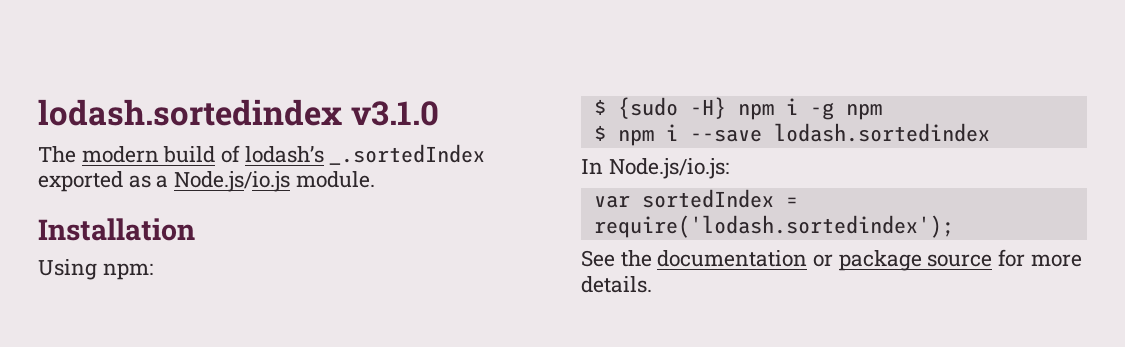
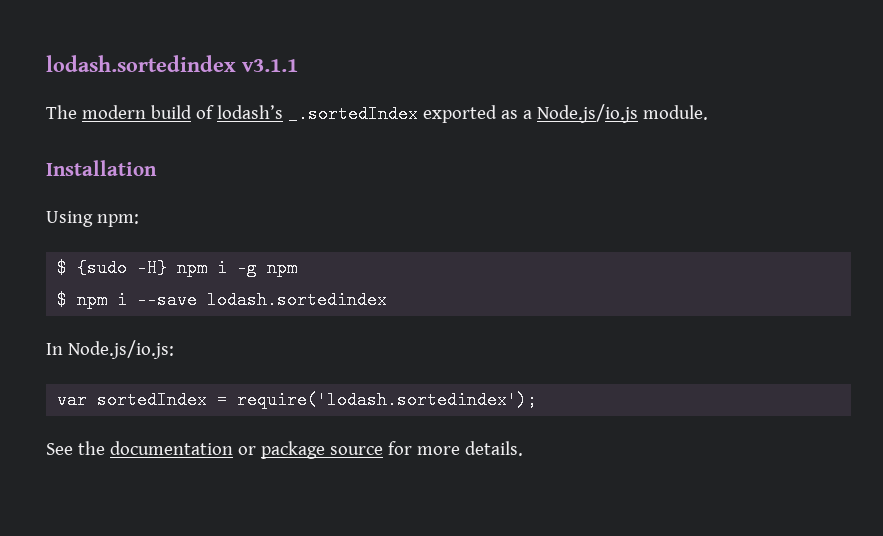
[38,99,439,126] lodash.sortedindex v3.1.0 -> [46,55,298,72] lodash.sortedindex v3.1.1

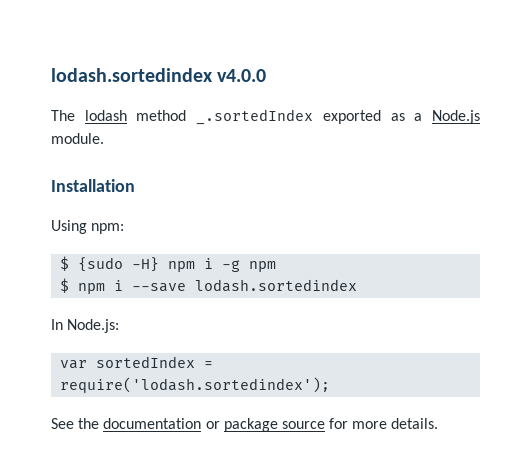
[46,55,298,72] lodash.sortedindex v3.1.1 -> [51,68,267,82] lodash.sortedindex v4.0.0
[81,105,283,119] modern build of lodash’s -> [84,110,187,121] lodash method
[536,104,638,123] Node.js/io.js -> [432,110,480,124] Node.js
[67,340,174,359] Node.js/io.js: -> [67,319,120,333] Node.js:

